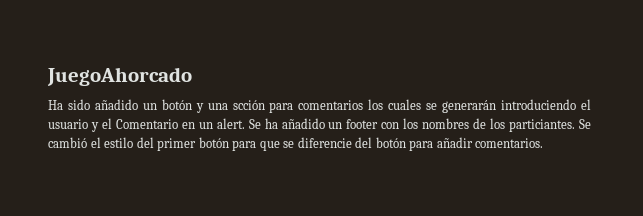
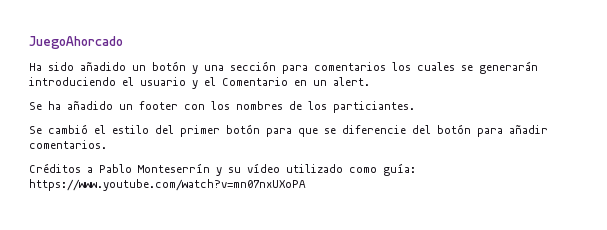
[232,100,265,110] scción -> [230,61,276,71] sección
(245, 123) none -> (370, 81) //
(576, 125) none -> (415, 107) //
(544, 143) none -> [29,163,416,176] [29,179,306,191] // Créditos a Pablo Monteserrín y su vídeo utilizado como guía: https://www.youtube.com/watch?v=mn07nxUXoPA

